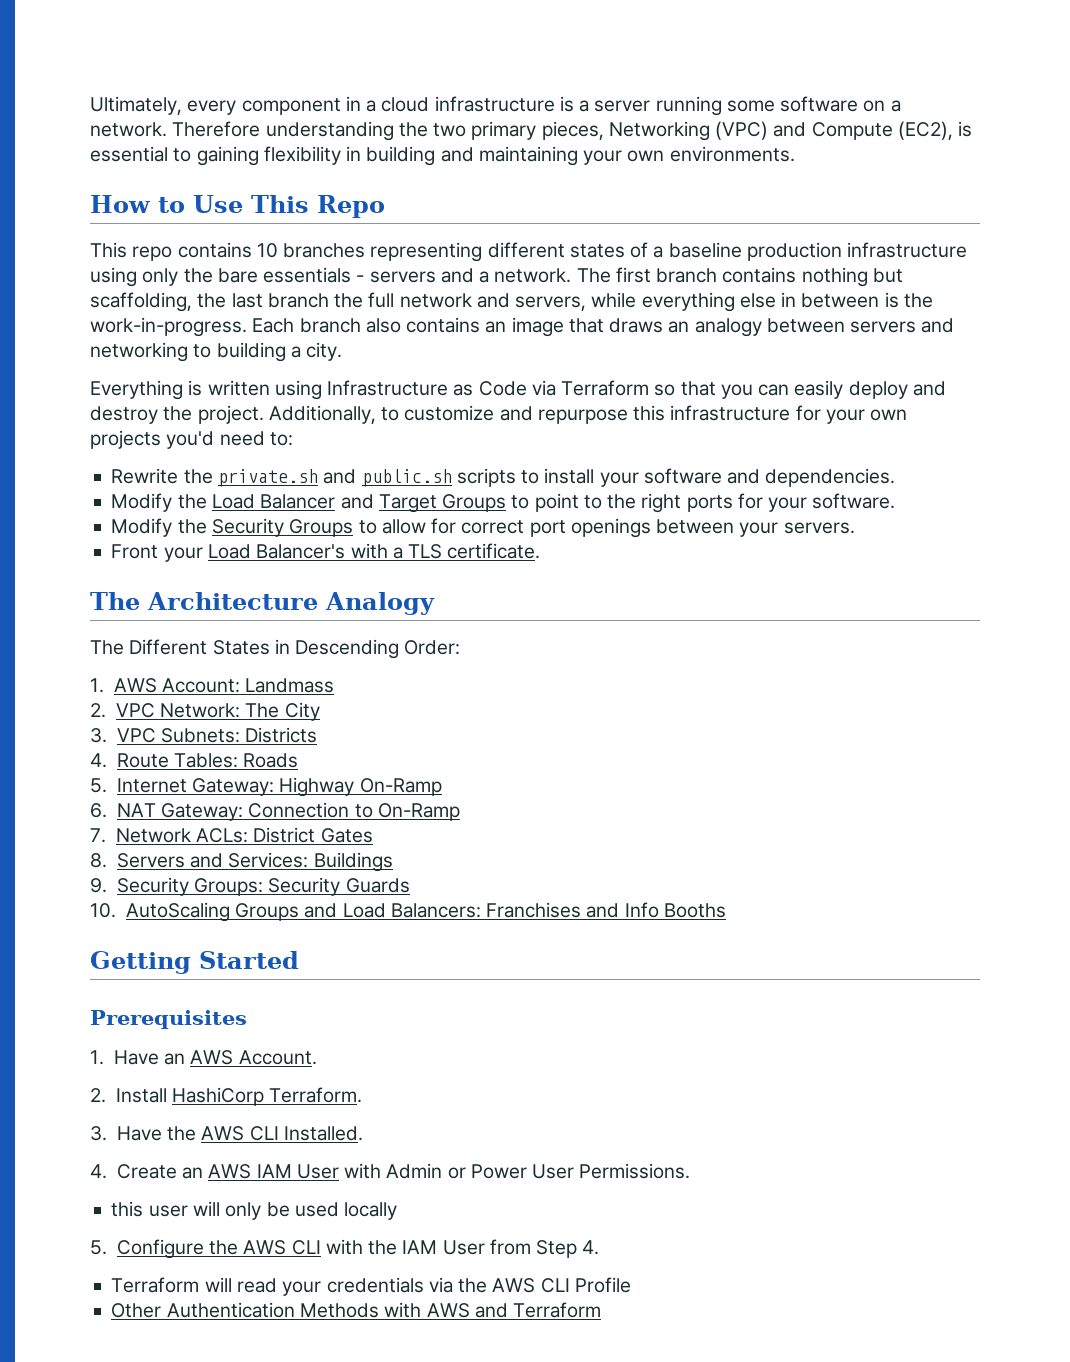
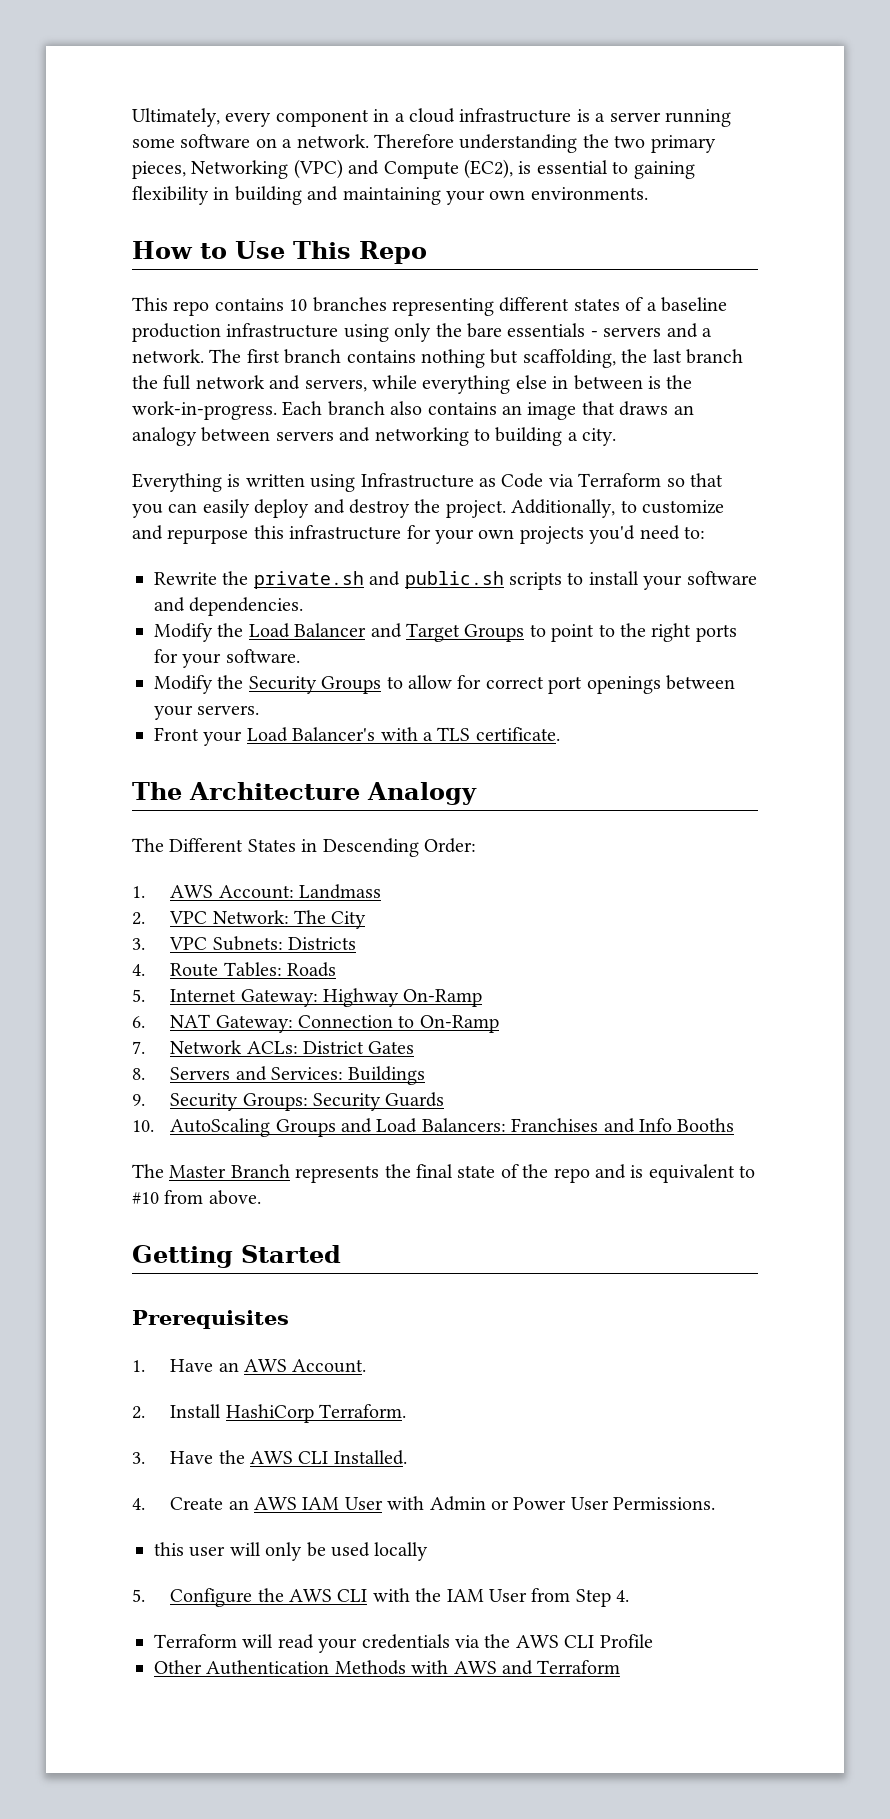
(726, 910) none -> [132,1164,756,1183] [132,1190,261,1205] // The Master Branch represents the final state of the repo and is equivalent to #10 from above.

